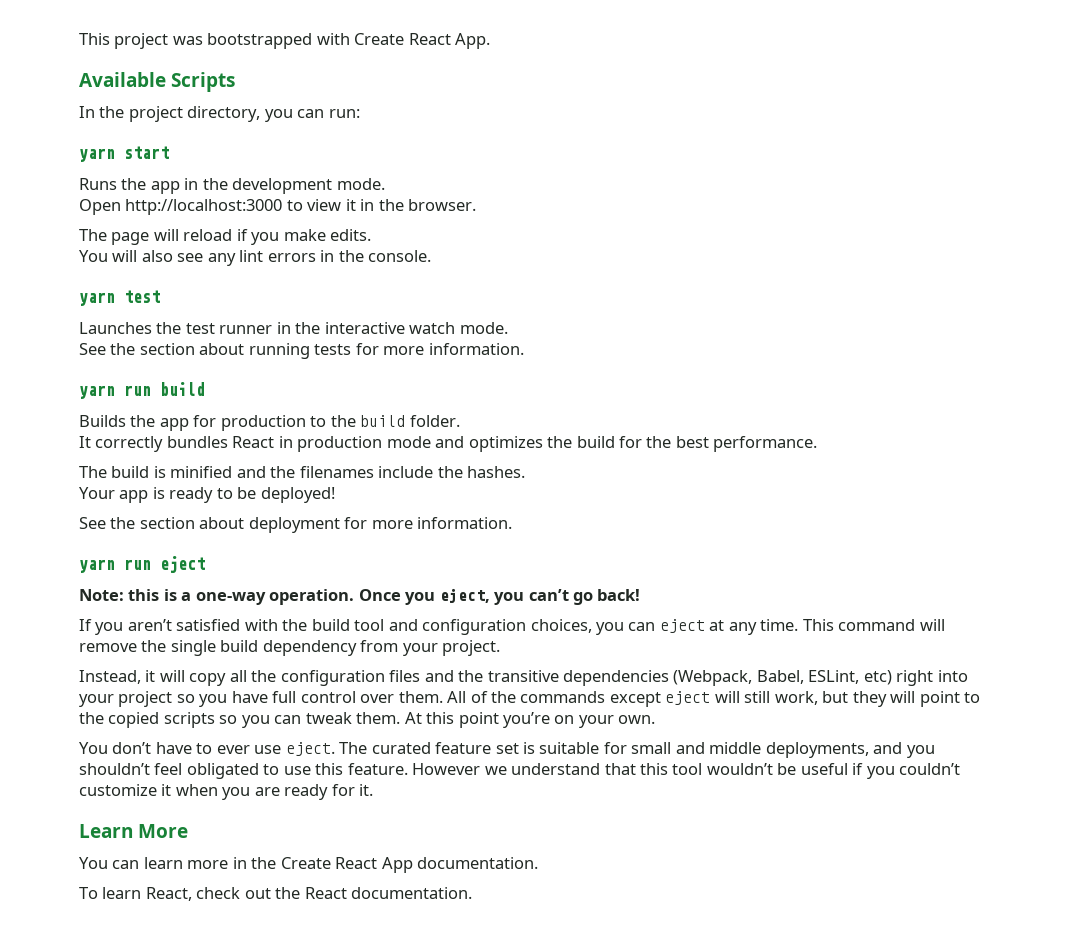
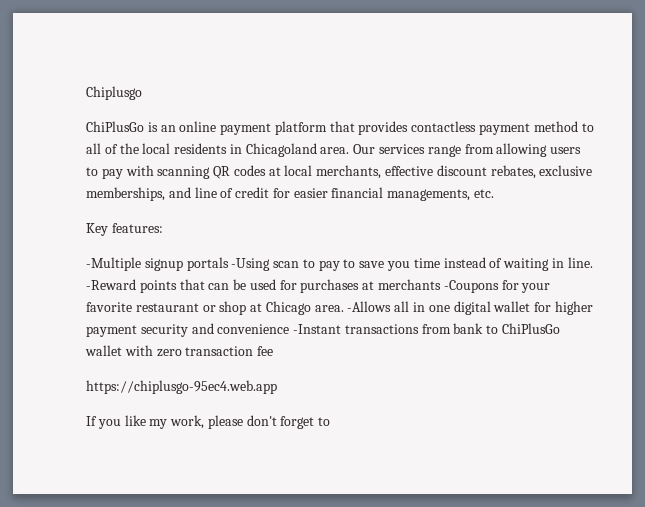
[79,33,491,49] [79,72,236,92] [79,106,360,122] [79,146,169,162] [79,178,385,194] [79,199,477,215] [79,229,372,245] [79,250,432,266] [79,290,160,306] [79,322,508,334] [79,343,524,359] [79,382,205,399] [79,415,460,431] [79,436,818,452] [79,466,526,478] [79,487,335,503] [79,517,513,533] [79,556,205,573] [79,588,641,605] [79,619,945,635] [79,640,501,656] [79,670,968,686] [79,691,981,707] [79,712,656,728] [79,742,935,758] [79,763,961,779] [79,784,374,800] [79,824,189,838] [79,857,539,873] [79,887,473,901] This project was bootstrapped with Create React App. // Available Scripts // In the project directory, you can run: // yarn start // Runs the app in the development mode. // Open http://localhost:3000 to view it in the browser. // The page will reload if you make edits. // You will also see any lint errors in the console. // yarn test // Launches the test runner in the interactive watch mode. // See the section about running tests for more information. // yarn run build // Builds the app for production to the build folder. // It correctly bundles React in production mode and optimizes the build for the best performance. // The build is minified and the filenames include the hashes. // Your app is ready to be deployed! // See the section about deployment for more information. // yarn run eject // Note: this is a one-way operation. Once you eject, you can’t go back! // If you aren’t satisfied with the build tool and configuration choices, you can eject at any time. This command will remove the single build dependency from your project. // Instead, it will copy all the configuration files and the transitive dependencies (Webpack, Babel, ESLint, etc) right into your project so you have full control over them. All of the commands except eject will still work, but they will point to the copied scripts so you can tweak them. At this point you’re on your own. // You don’t have to ever use eject. The curated feature set is suitable for small and middle deployments, and you shouldn’t feel obligated to use this feature. However we understand that this tool wouldn’t be useful if you couldn’t customize it when you are ready for it. // Learn More // You can learn more in the Create React App documentation. // To learn React, check out the React documentation. -> [86,86,142,100] [86,121,594,135] [86,143,582,157] [86,165,593,179] [86,187,495,201] [86,223,163,236] [86,257,593,271] [86,279,551,293] [86,301,593,315] [86,323,561,337] [85,345,274,357] [86,380,277,394] [86,415,331,429] Chiplusgo // ChiPlusGo is an online payment platform that provides contactless payment method to all of the local residents in Chicagoland area. Our services range from allowing users to pay with scanning QR codes at local merchants, effective discount rebates, exclusive memberships, and line of credit for easier financial managements, etc. // Key features: // -Multiple signup portals -Using scan to pay to save you time instead of waiting in line. -Reward points that can be used for purchases at merchants -Coupons for your favorite restaurant or shop at Chicago area. -Allows all in one digital wallet for higher payment security and convenience -Instant transactions from bank to ChiPlusGo wallet with zero transaction fee // https://chiplusgo-95ec4.web.app // If you like my work, please don't forget to

